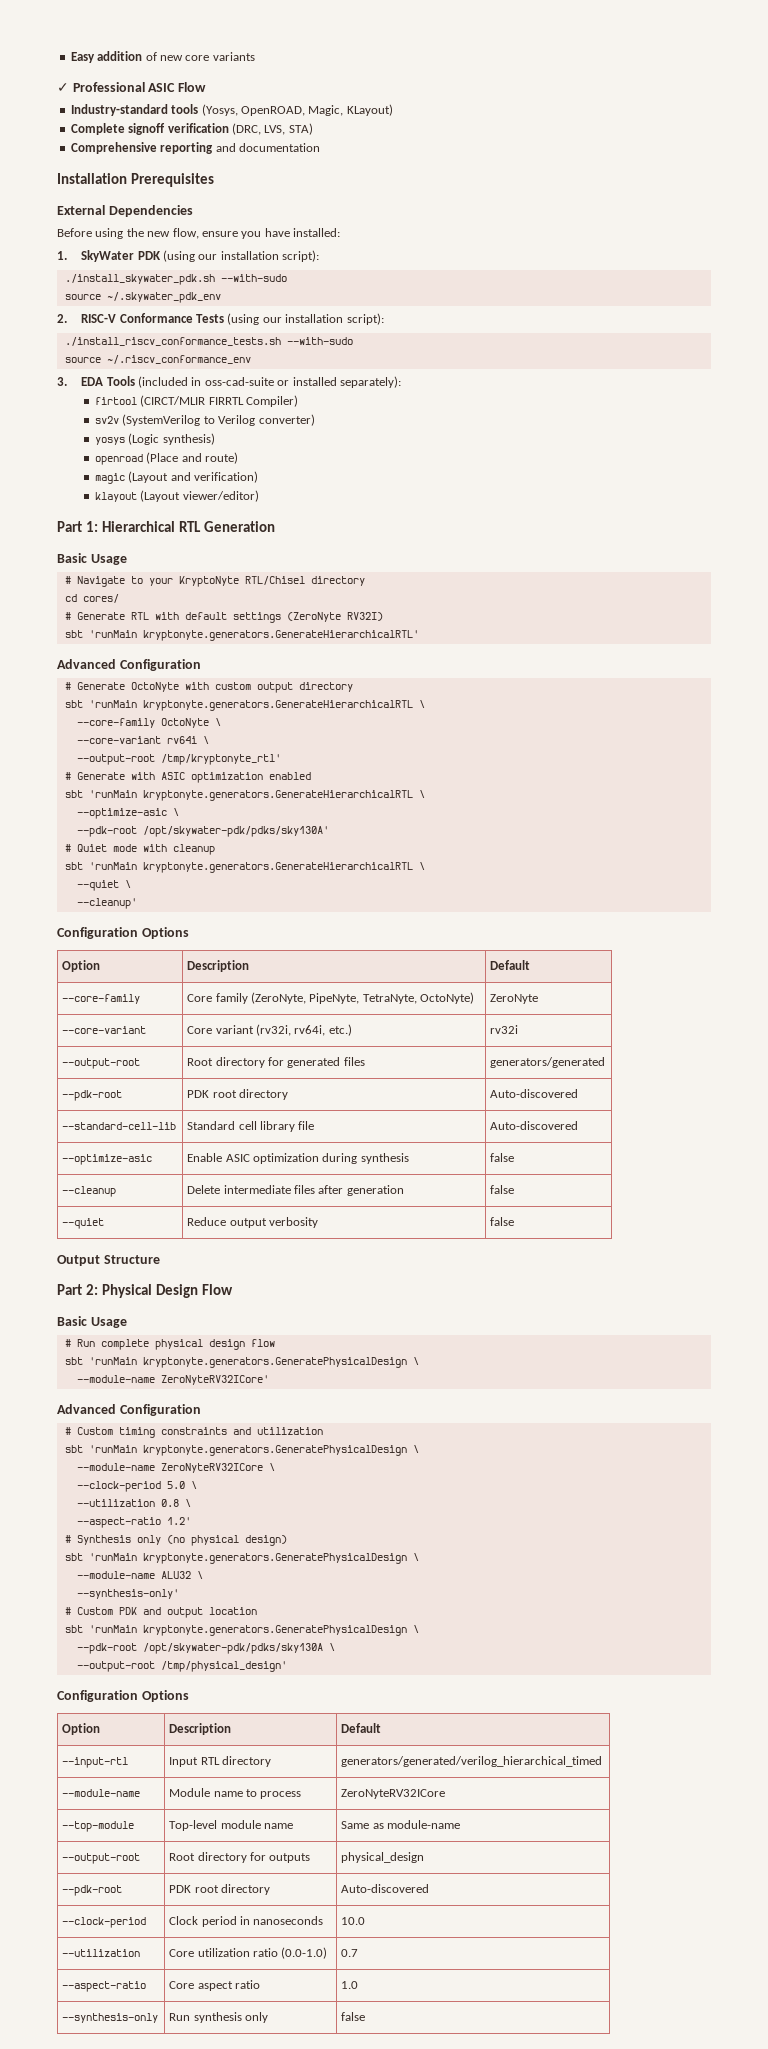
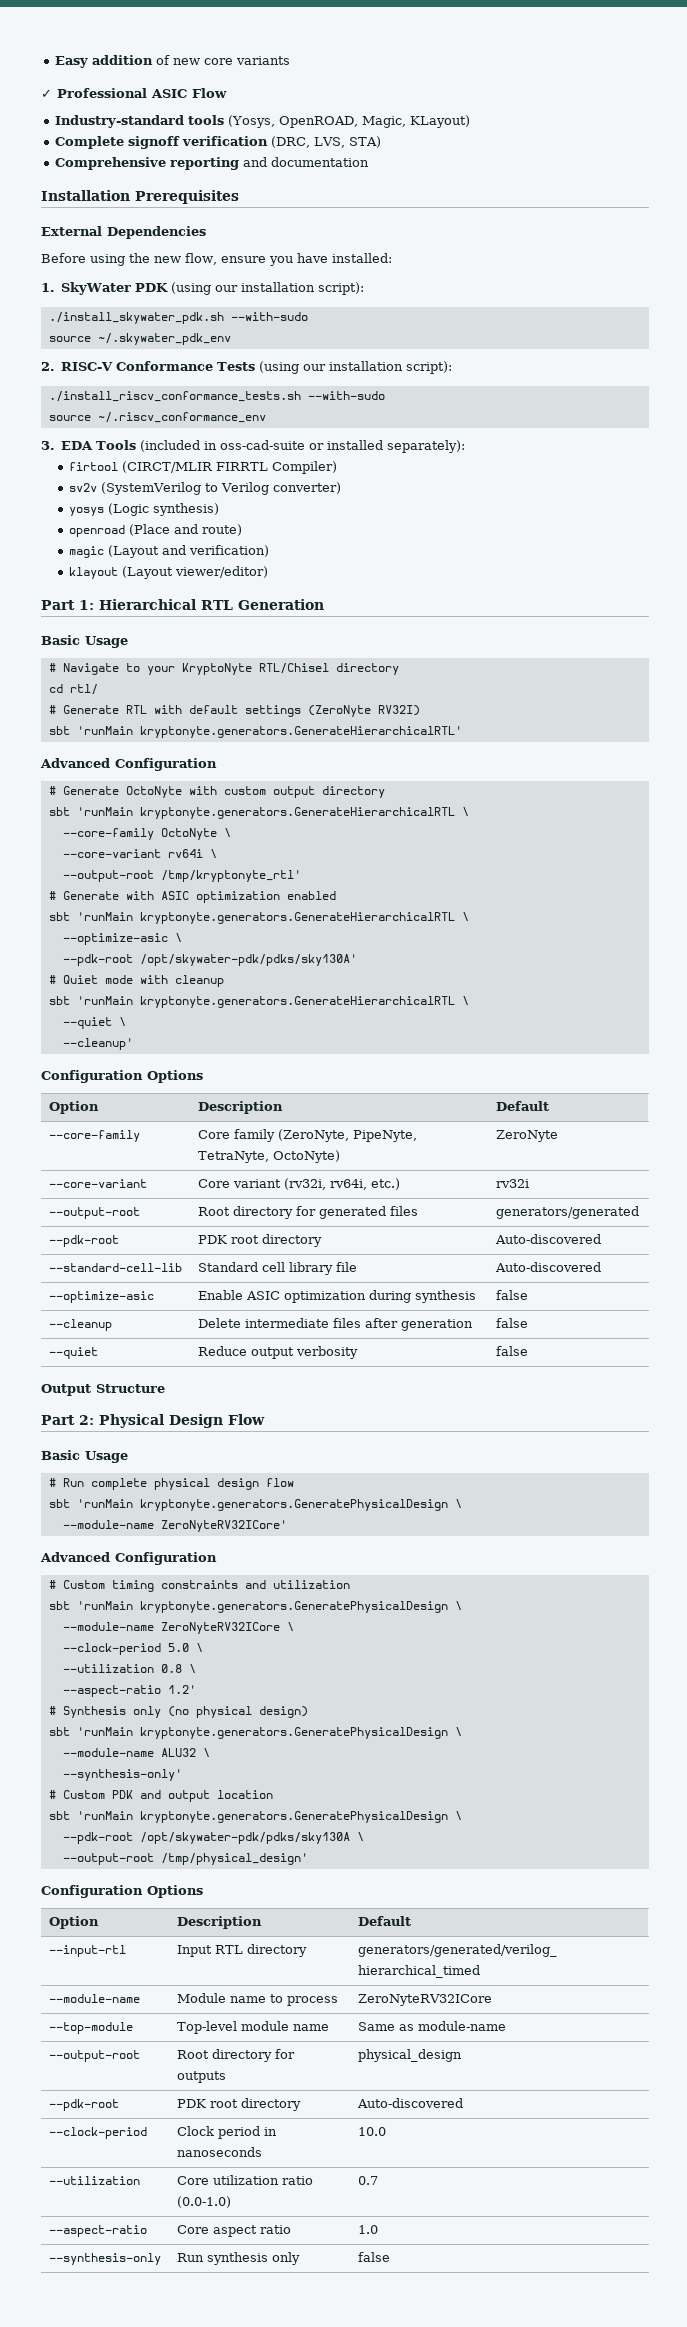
[82,594,119,603] cores/ -> [69,684,98,695] rtl/

